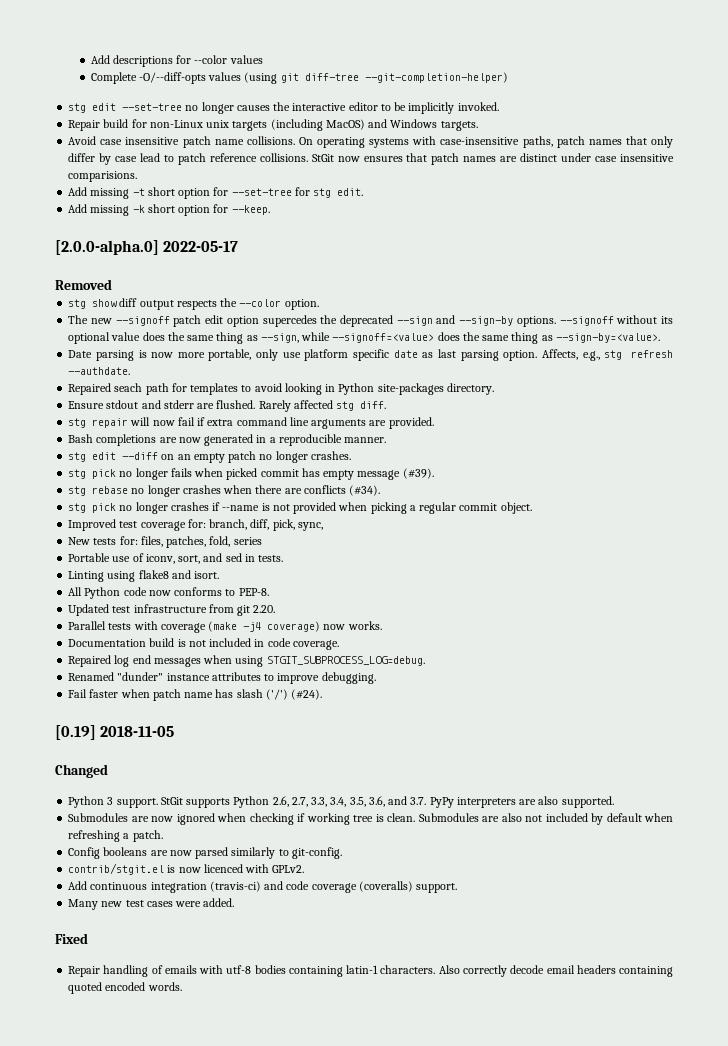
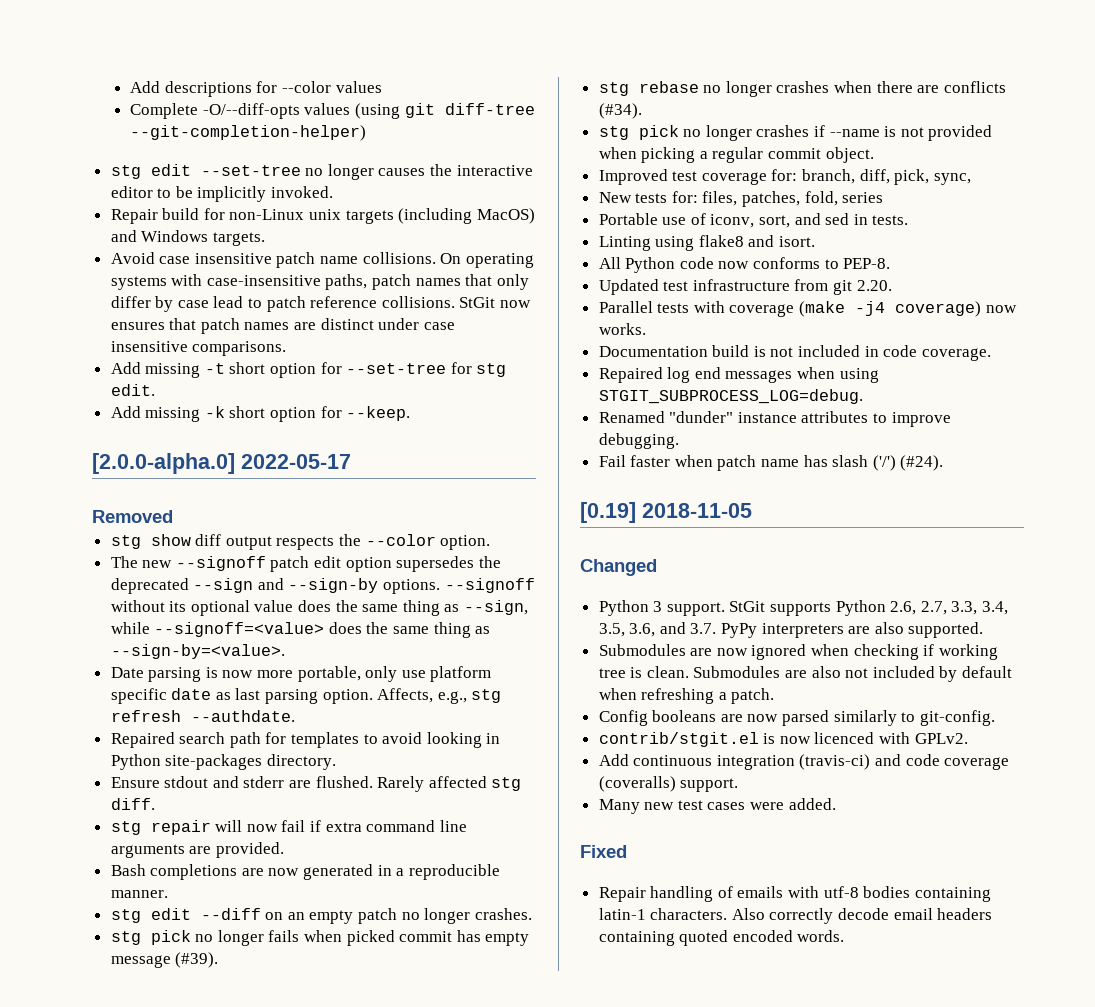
[68,171,138,182] comparisions. -> [192,341,287,356] comparisons.
[262,315,317,327] supercedes -> [396,556,475,572] supersedes
[114,383,143,392] seach -> [179,732,226,744] search

